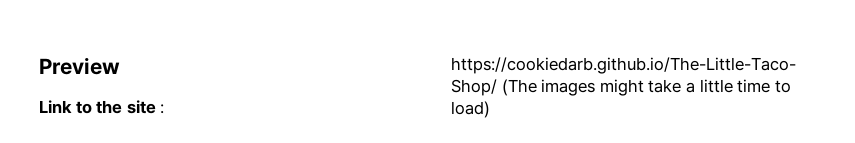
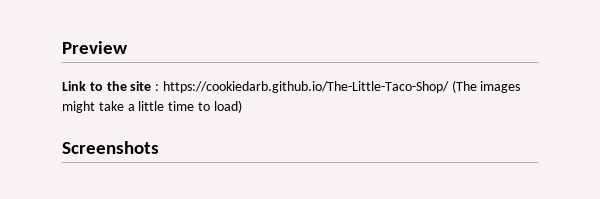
(490, 109) none -> [62,141,159,154] // Screenshots

